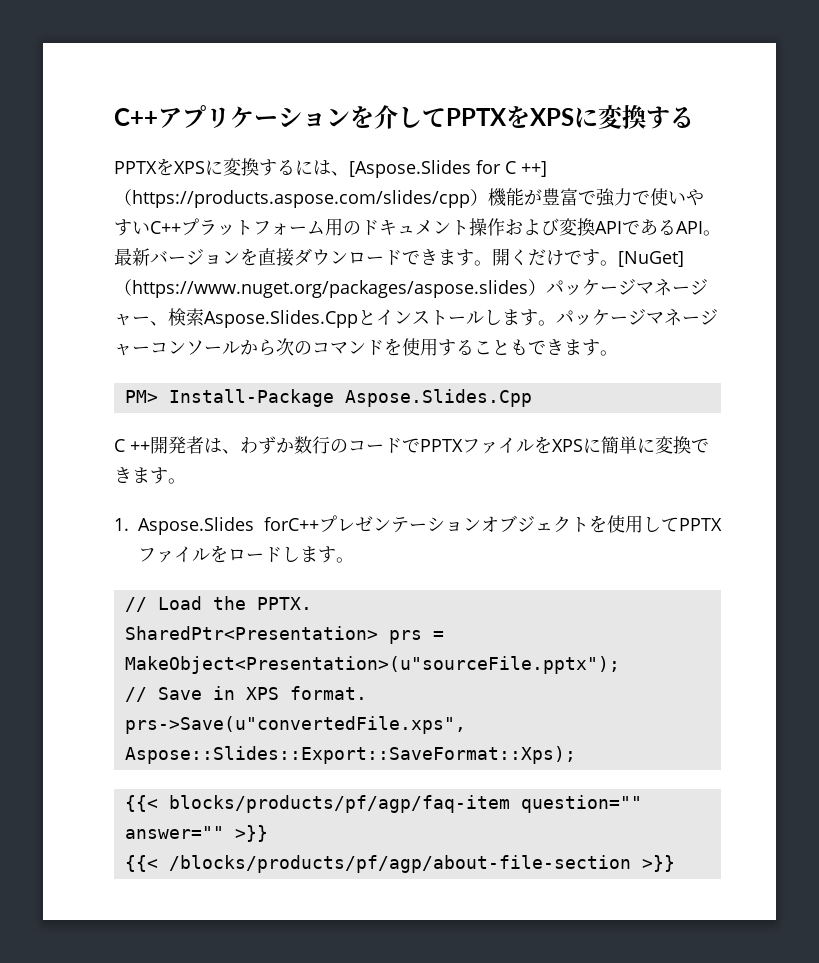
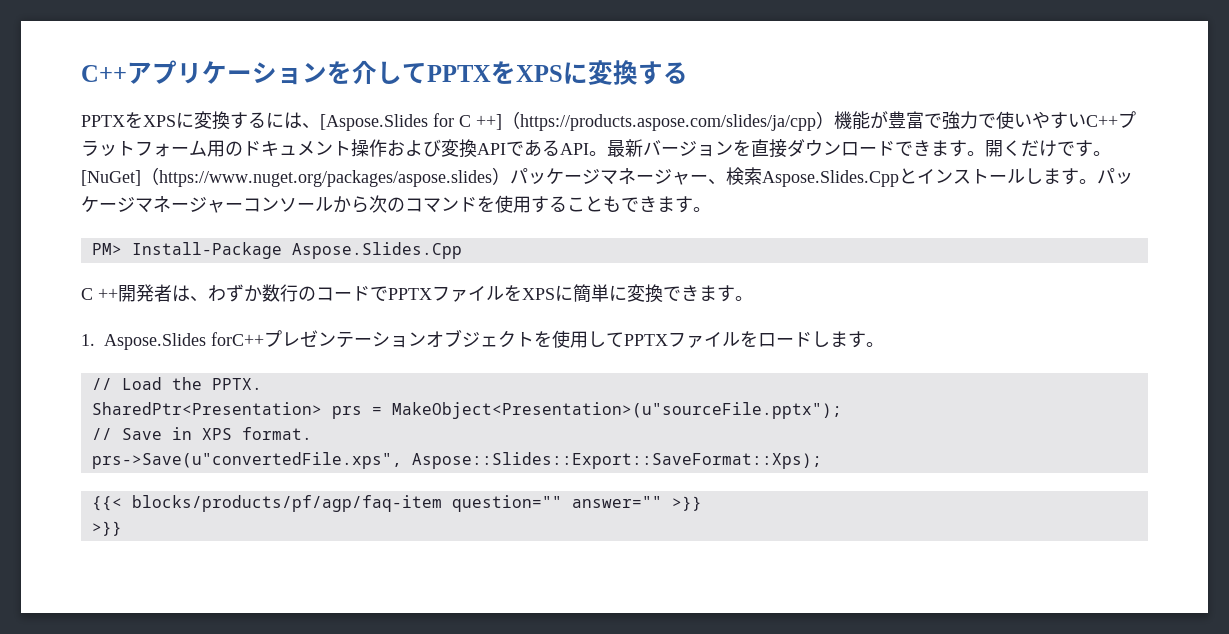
[132,190,470,208] https://products.aspose.com/slides/cpp -> [520,114,816,131] https://products.aspose.com/slides/ja/cpp
[124,855,631,873] {{< /blocks/products/pf/agp/about-file-section -> (702, 503) none

